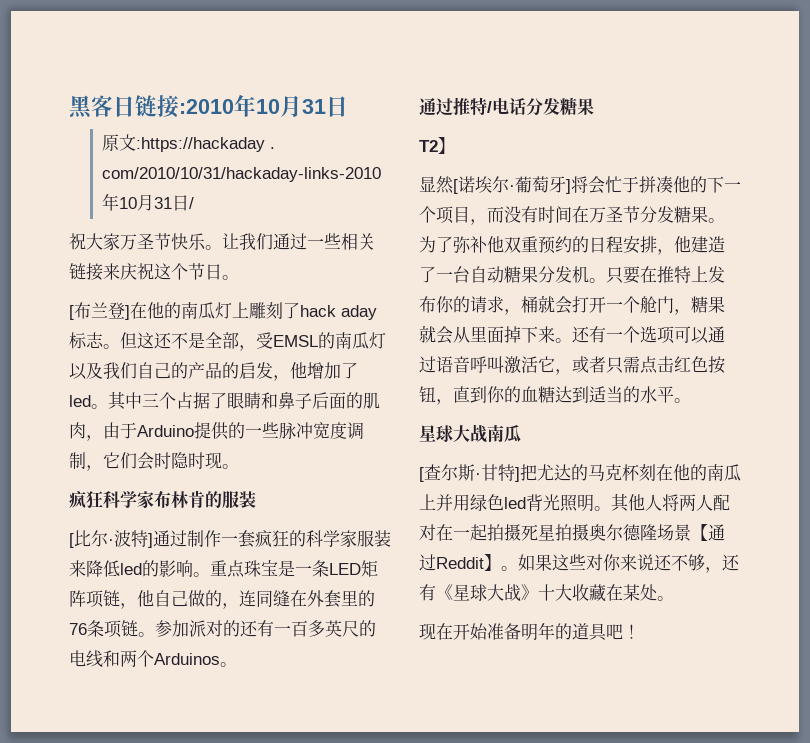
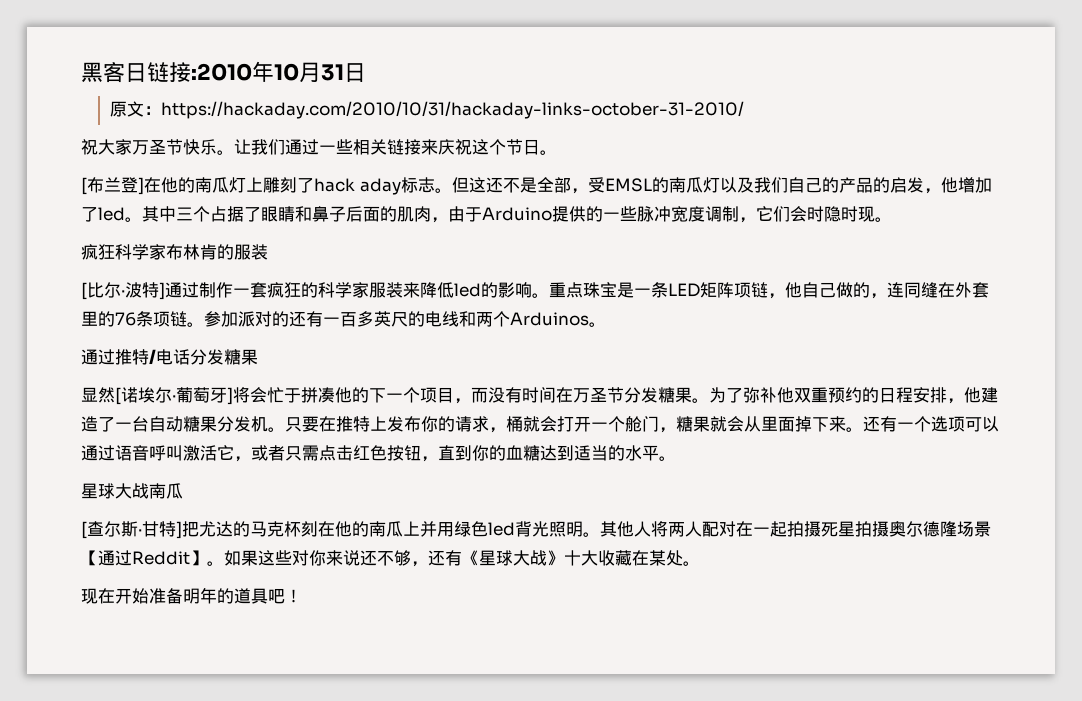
[136,137,276,152] [102,167,382,182] [102,193,195,211] :https://hackaday . com/2010/10/31/hackaday-links-2010年10月31日/ -> [143,101,744,119] ：https://hackaday.com/2010/10/31/hackaday-links-october-31-2010/
[419,137,455,154] // T2】 -> (258, 357) none

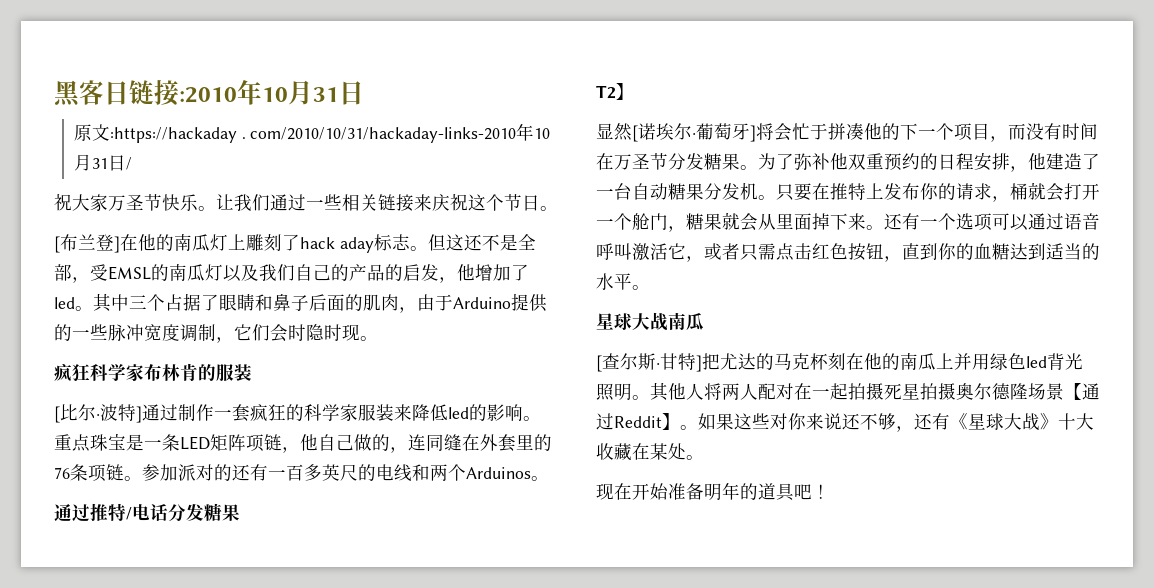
[143,101,744,119] ：https://hackaday.com/2010/10/31/hackaday-links-october-31-2010/ -> [109,123,551,143] [73,154,132,171] :https://hackaday . com/2010/10/31/hackaday-links-2010年10月31日/
(258, 357) none -> [596,83,634,100] // T2】

